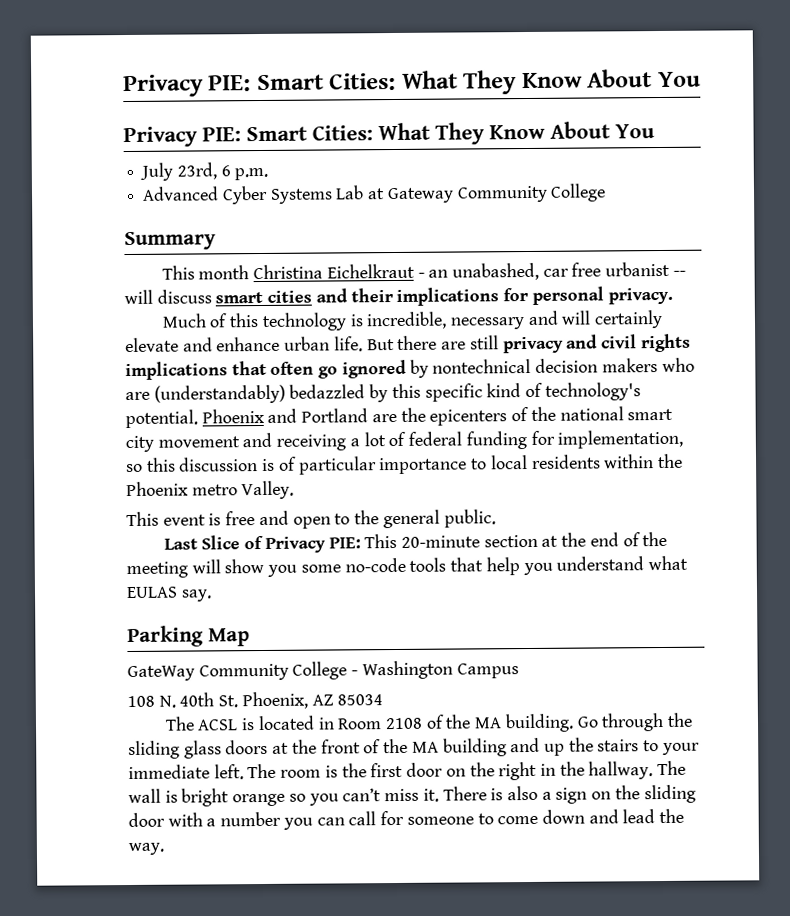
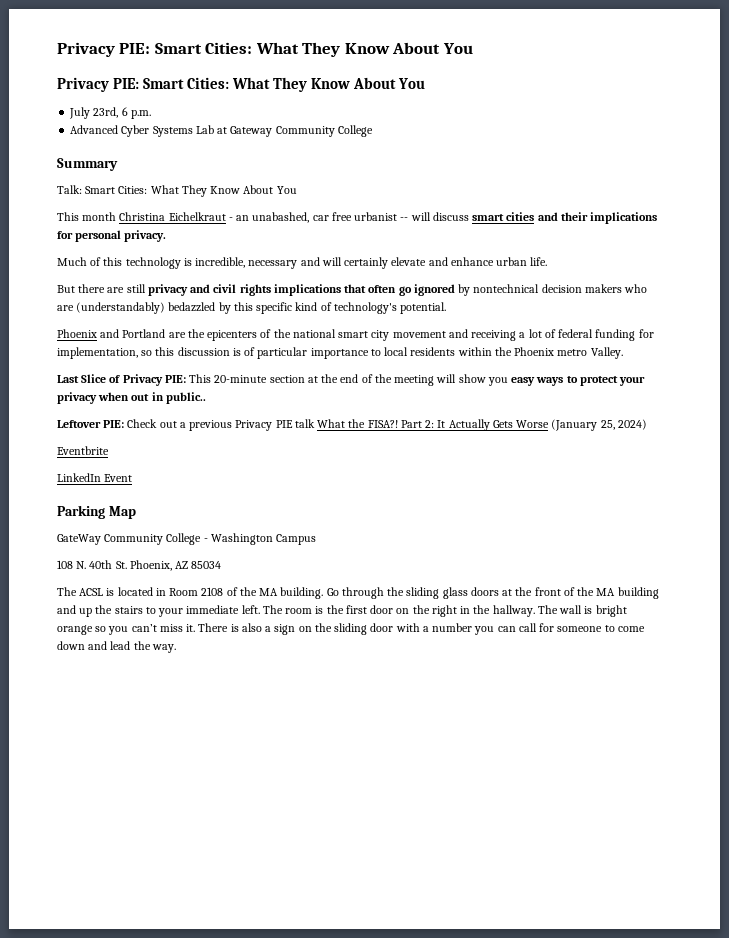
(216, 241) none -> [57,185,297,197] // Talk: Smart Cities: What They Know About You
(363, 344) none -> (548, 261) //
(198, 419) none -> (447, 308) //
[126,509,496,529] // This event is free and open to the general public. -> (623, 353) none
[300,555,688,576] [126,586,212,602] some no-code tools that help you understand what EULAS say. -> [511,376,646,386] [57,392,206,404] [57,419,647,431] [57,446,109,455] [57,473,133,482] easy ways to protect your privacy when out in public.. // Leftover PIE: Check out a previous Privacy PIE talk What the FISA?! Part 2: It Actually Gets Worse (January 25, 2024) // Eventbrite // LinkedIn Event

